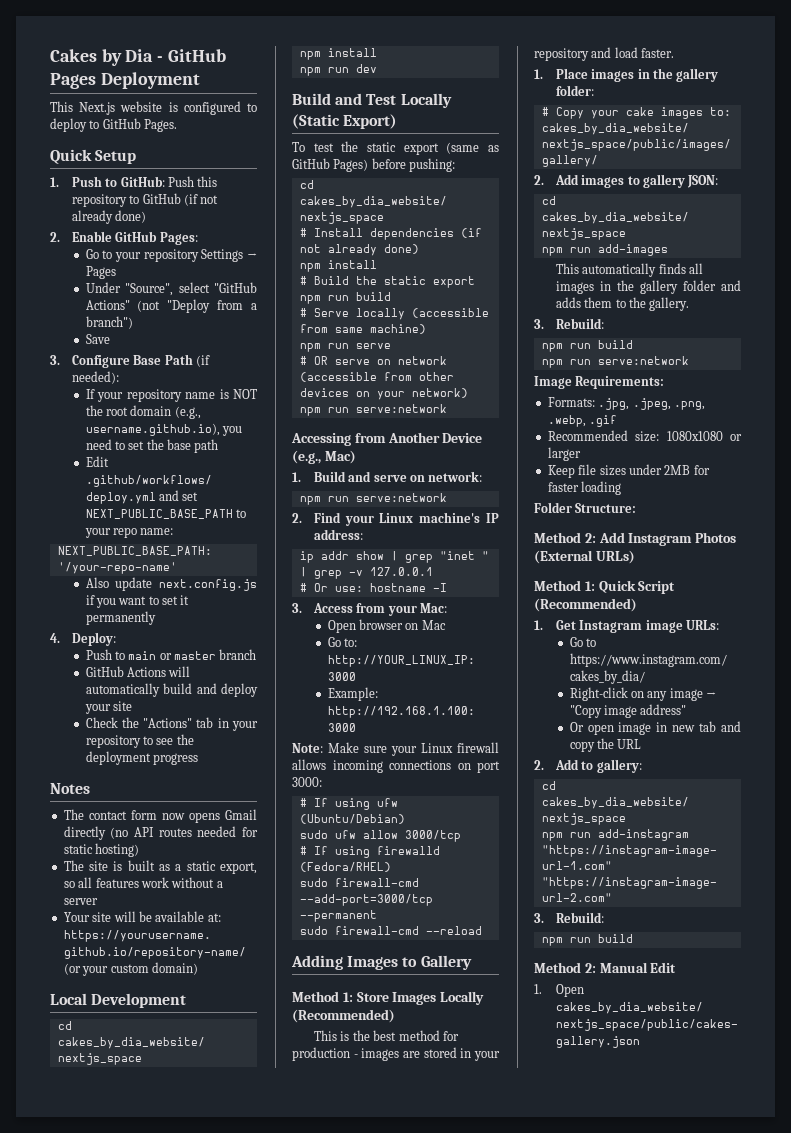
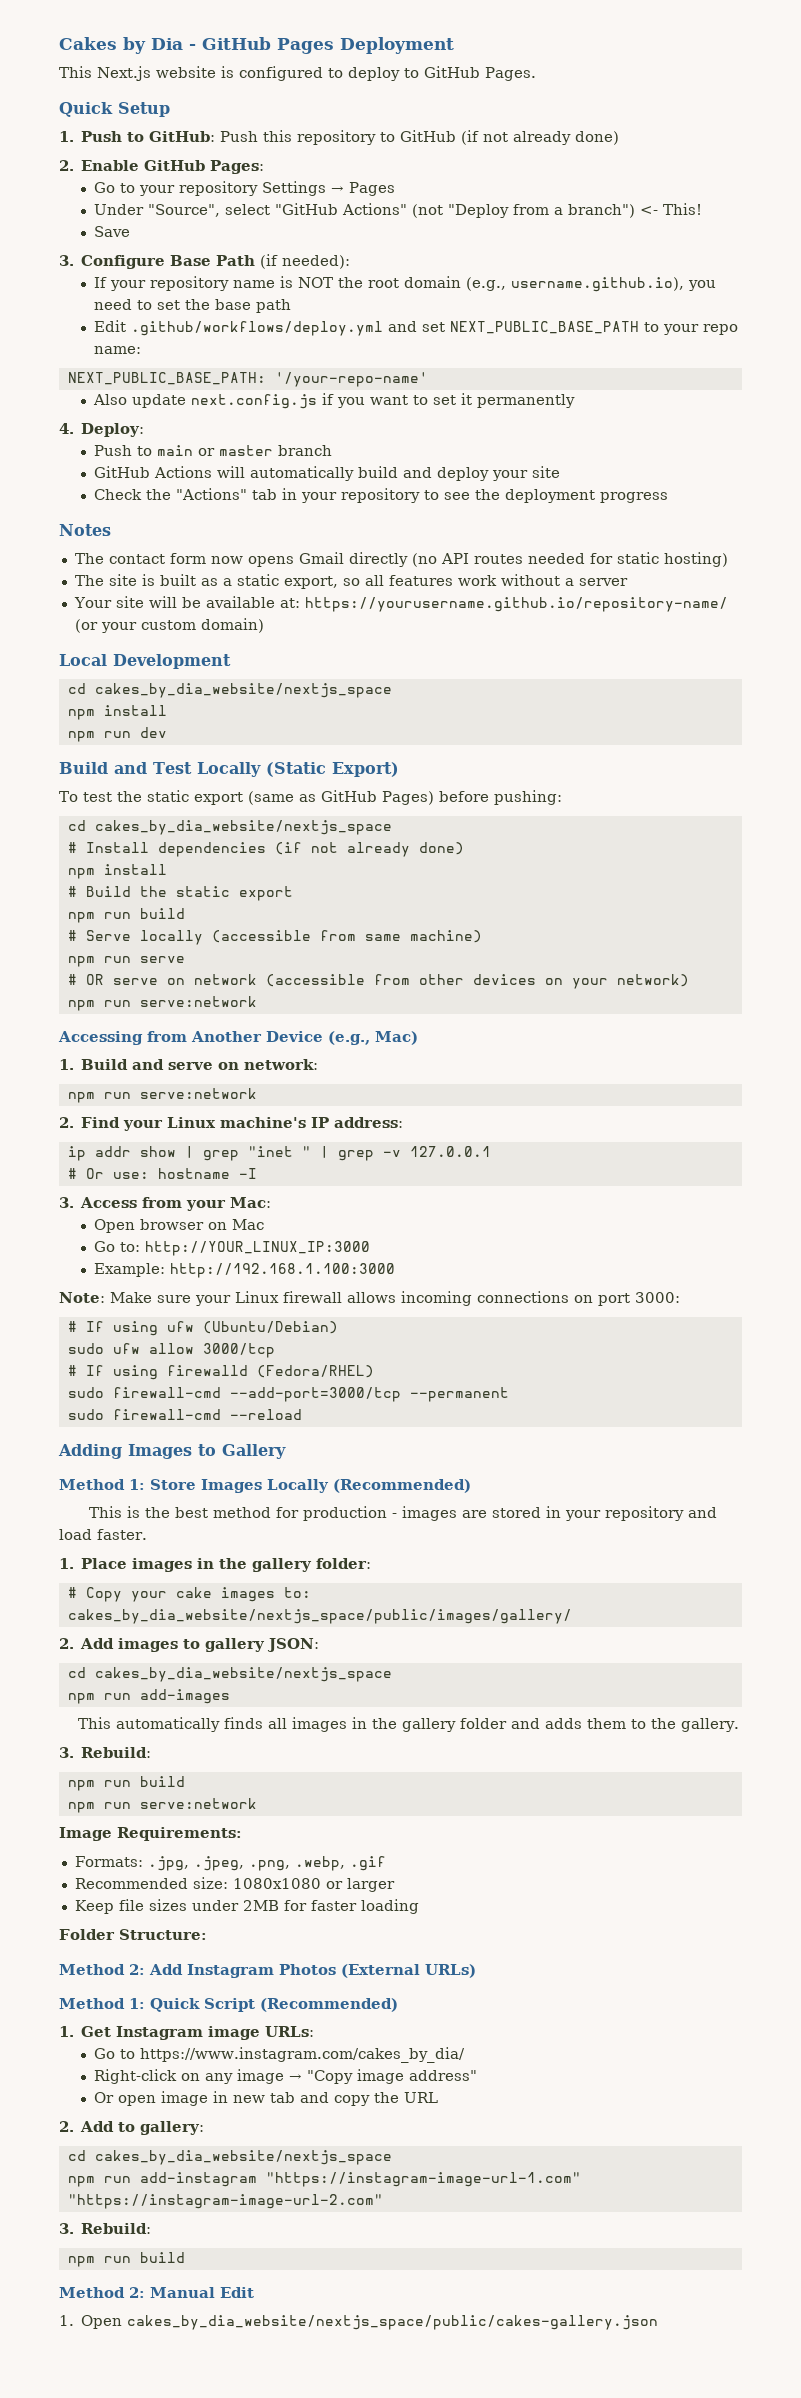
(133, 322) none -> [639,203,702,215] <- This!

